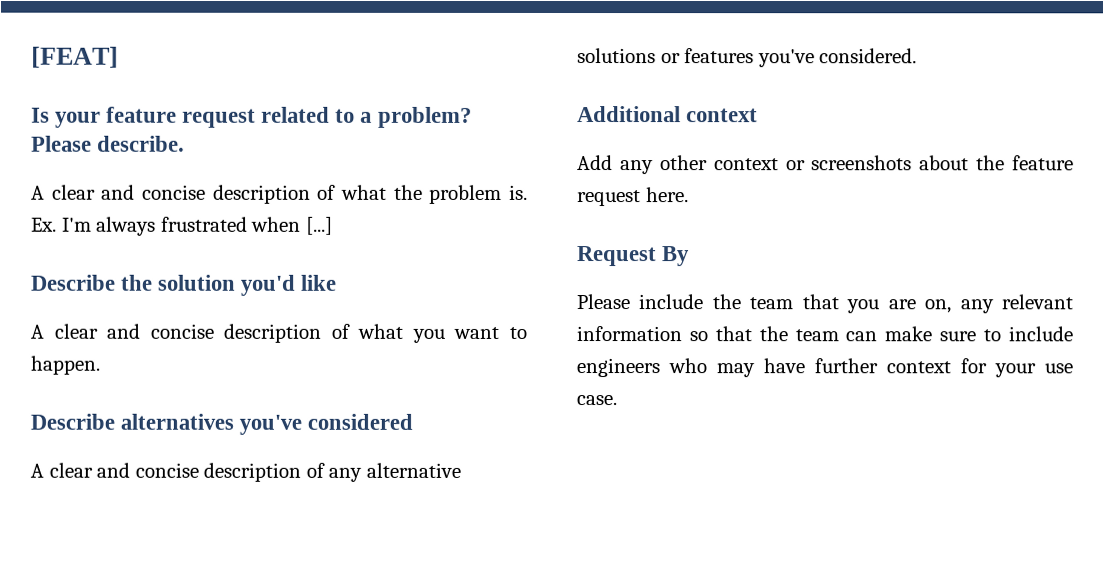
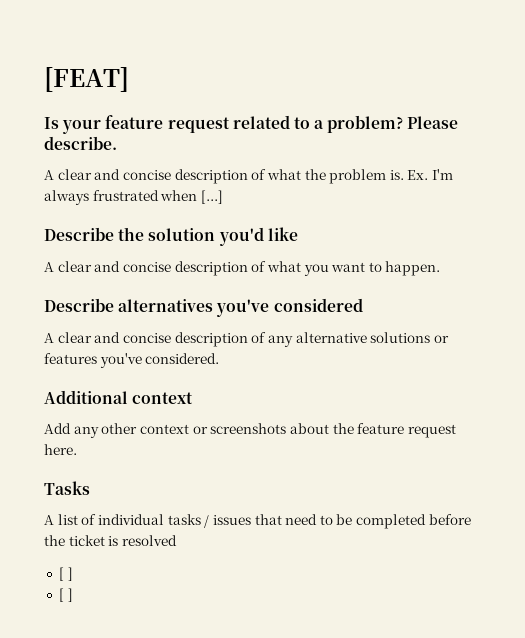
[577,246,691,267] [576,294,1073,314] [576,326,1073,342] [576,358,1073,378] [576,395,617,406] Request By // Please include the team that you are on, any relevant information so that the team can make sure to include engineers who may have further context for your use case. -> [44,481,90,495] [44,514,471,529] [44,535,177,546] [58,567,73,581] [58,588,73,602] Tasks // A list of individual tasks / issues that need to be completed before the ticket is resolved // [ ] // [ ]

